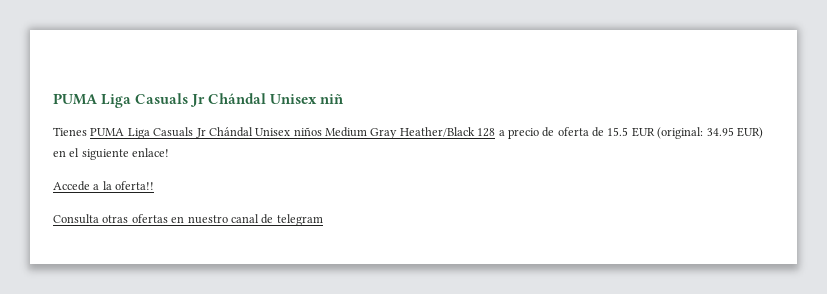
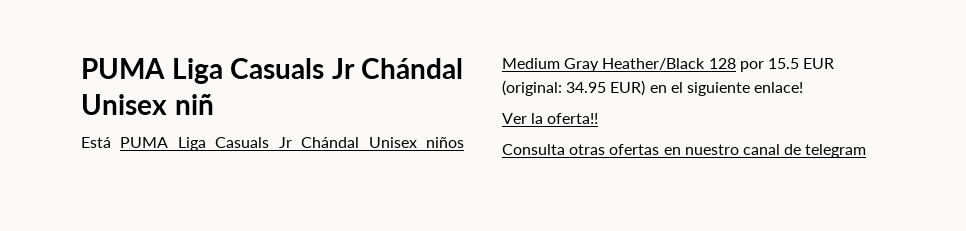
[53,127,87,136] Tienes -> [81,137,111,148] Está
[498,127,604,139] a precio de oferta de -> [739,61,764,72] por
[53,181,100,191] Accede a -> [502,113,527,124] Ver

